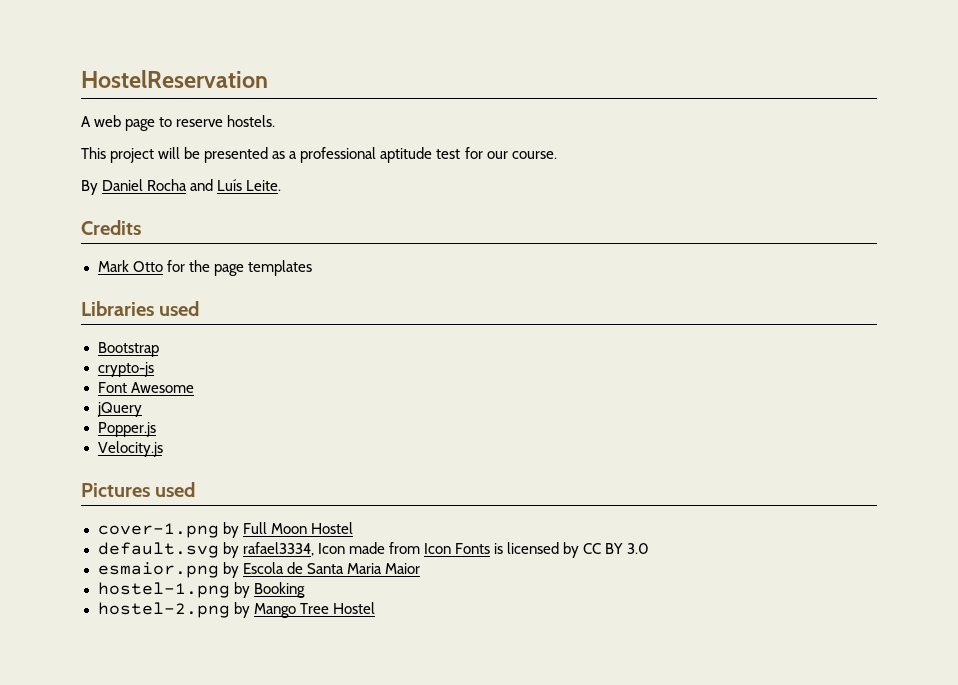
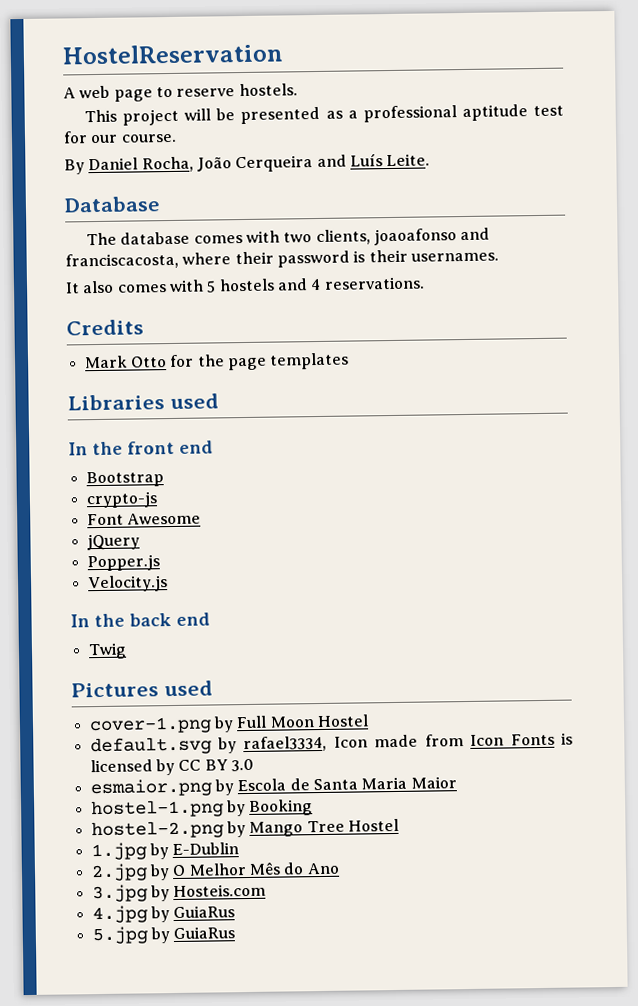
[147,179,188,191] Rocha -> [141,155,314,173] Rocha, João Cerqueira
(282, 185) none -> [64,196,161,213] [86,227,491,246] [65,249,499,270] [65,276,425,294] // Database // The database comes with two clients, joaoafonso and franciscacosta, where their password is their usernames. // It also comes with 5 hostels and 4 reservations.
(200, 308) none -> [68,440,213,456] // In the front end
(163, 449) none -> [70,612,210,628] [87,642,127,660] // In the back end // Twig
(375, 608) none -> [90,842,240,861] [90,861,340,882] [91,883,267,903] [91,905,236,924] [91,926,236,945] // 1.jpg by E-Dublin // 2.jpg by O Melhor Mês do Ano // 3.jpg by Hosteis.com // 4.jpg by GuiaRus // 5.jpg by GuiaRus

